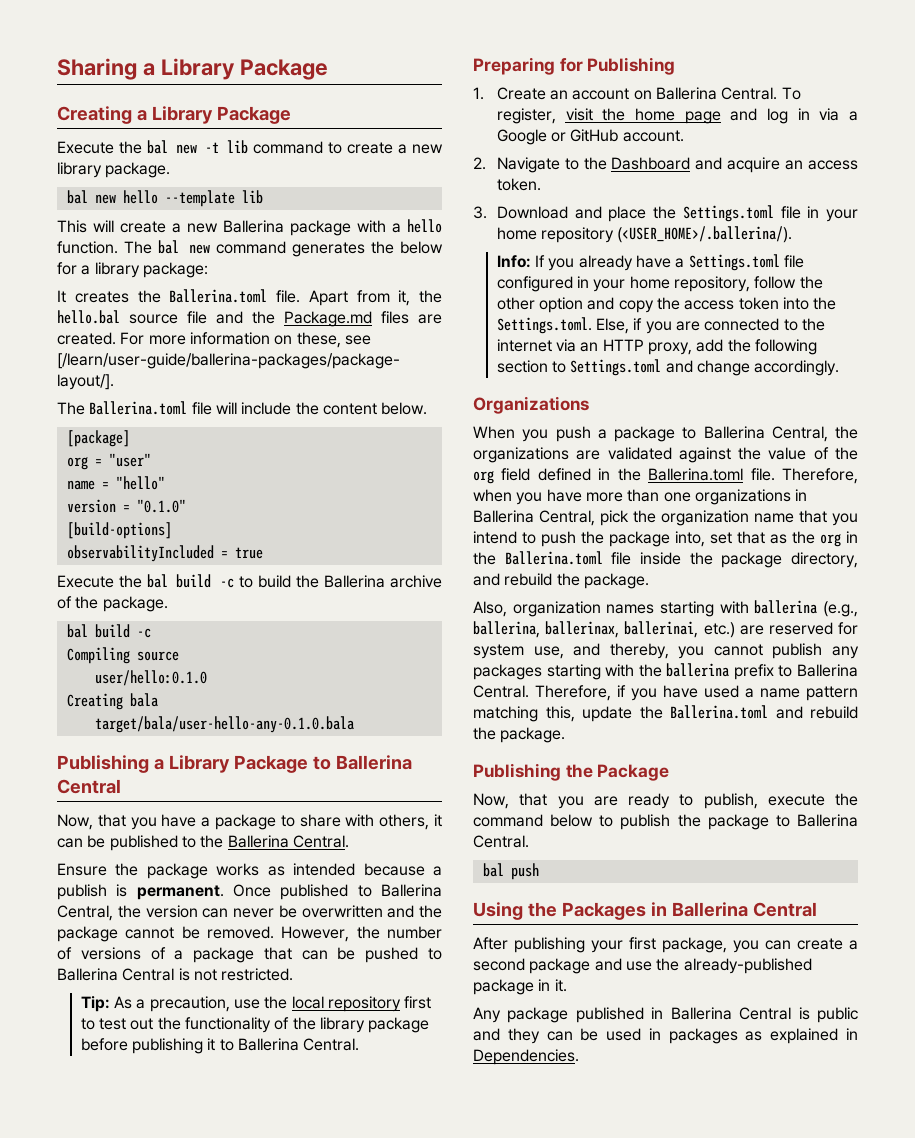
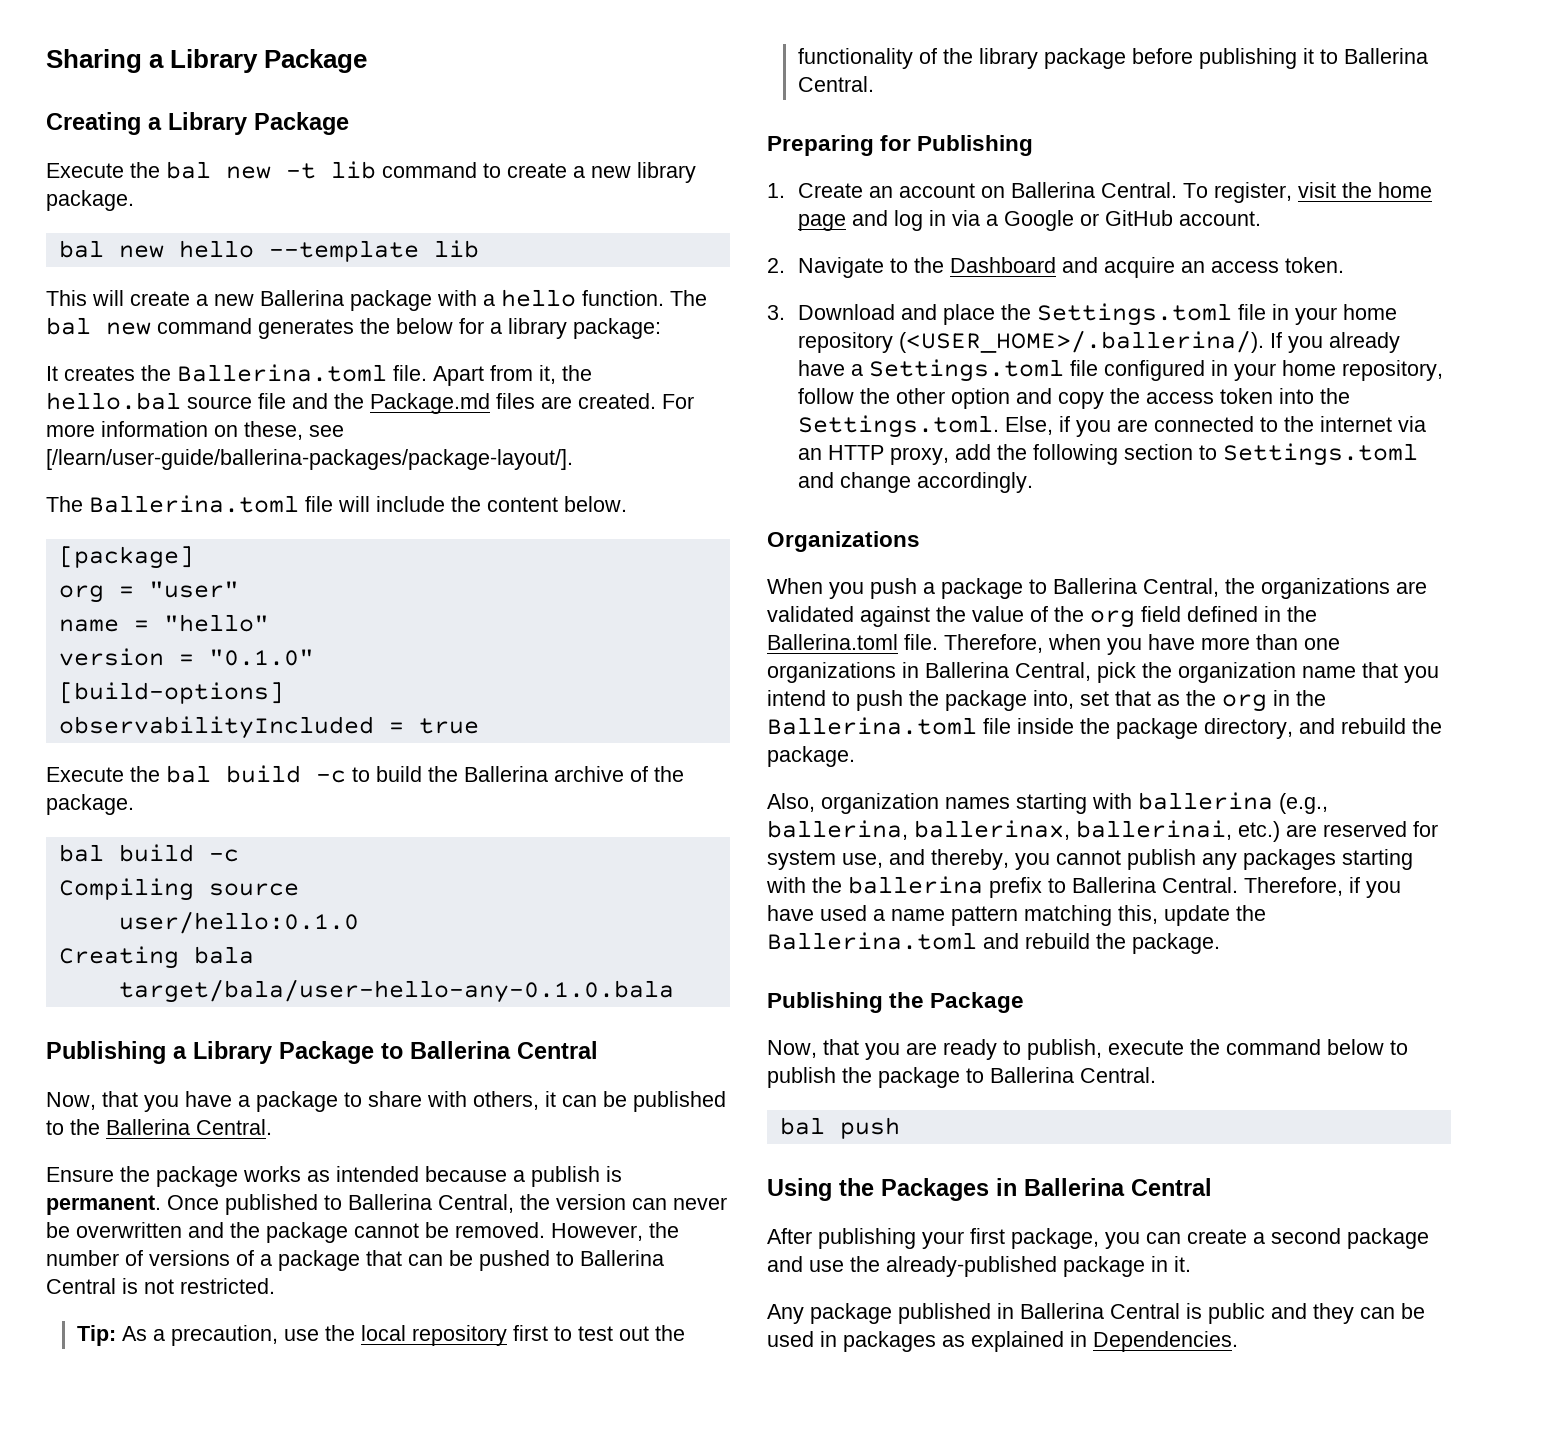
[496,255,531,268] // Info: -> (1264, 341) none

